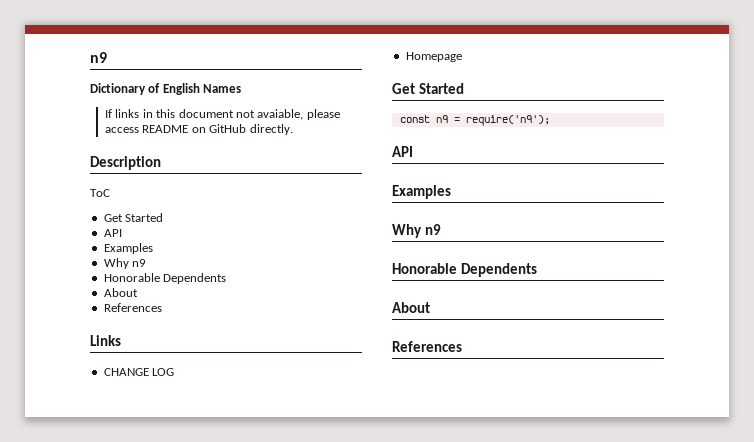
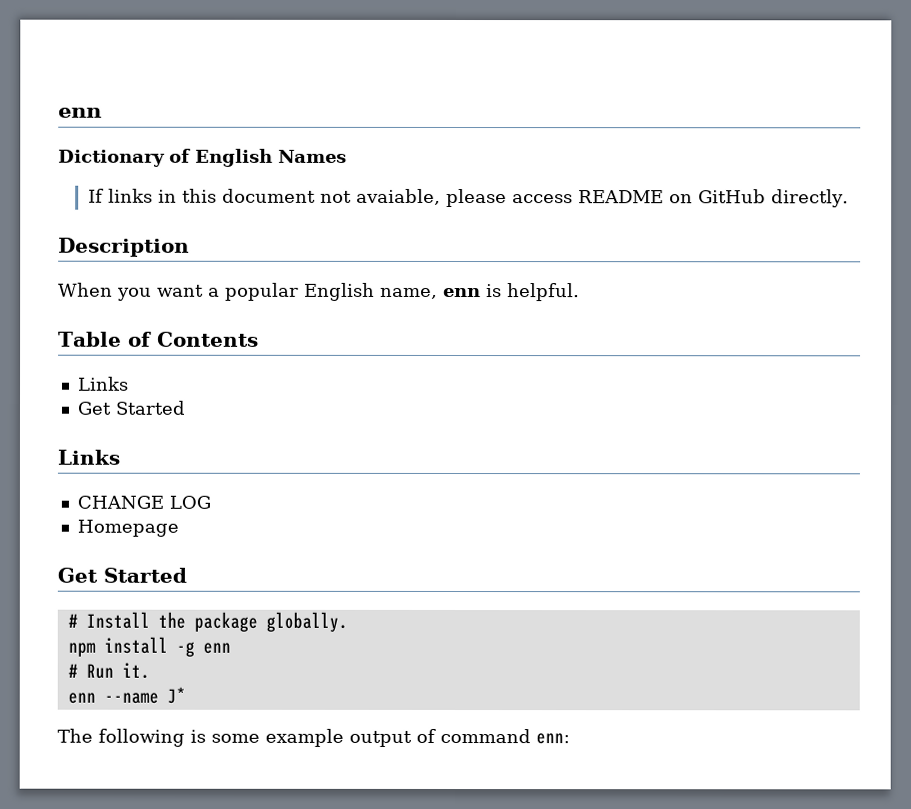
[90,52,107,63] n9 -> [58,107,102,118] enn
[90,189,110,197] [103,213,164,222] [103,229,122,237] [103,243,153,254] [103,258,147,269] [103,273,227,284] [103,288,138,297] [103,303,162,312] ToC // Get Started // API // Examples // Why n9 // Honorable Dependents // About // References -> [58,282,580,302] [58,331,259,347] [77,376,129,391] [76,400,186,415] When you want a popular English name, enn is helpful. // Table of Contents // Links // Get Started
[399,115,550,126] [392,146,413,157] [392,185,451,199] [392,224,441,238] [392,263,537,277] [392,302,430,313] [392,341,462,352] const n9 = require('n9'); // API // Examples // Why n9 // Honorable Dependents // About // References -> [67,611,348,632] [67,636,231,657] [67,662,150,679] [67,686,186,704] [57,728,570,747] # Install the package globally. // npm install -g enn // # Run it. // enn --name J* // The following is some example output of command enn:

